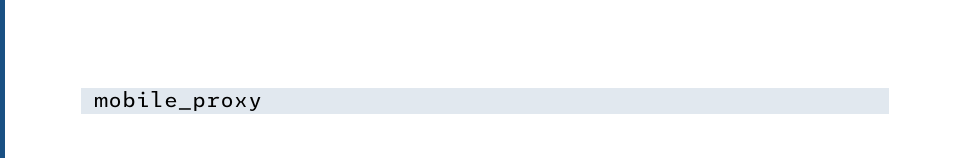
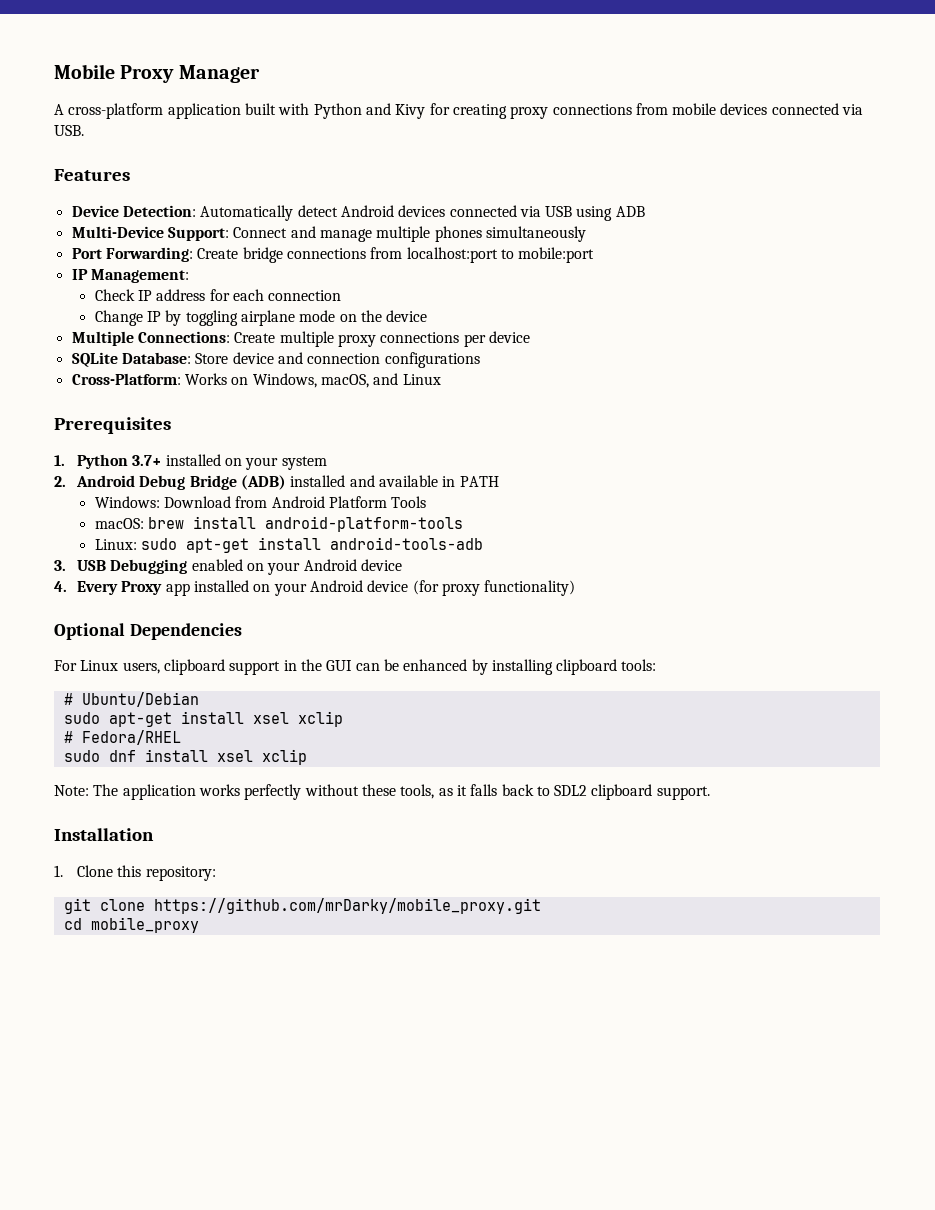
(93, 101) none -> [54,64,260,83] [54,103,864,119] [54,125,84,136] [54,169,130,181] [71,205,645,221] [71,226,586,242] [71,247,595,263] [71,269,189,283] [94,289,342,301] [94,310,428,326] [71,331,530,347] [71,352,480,368] [71,373,441,388] [54,417,171,434] [54,454,327,470] [54,475,499,490] [94,496,427,508] [94,516,463,532] [94,537,483,553] [54,559,402,575] [54,580,576,596] [54,623,242,640] [54,659,657,675] [63,692,199,707] [63,711,343,727] [63,730,181,745] [63,749,307,765] [54,784,710,800] [54,828,154,841] [54,865,216,881] [63,898,541,914] [63,918,82,930] Mobile Proxy Manager // A cross-platform application built with Python and Kivy for creating proxy connections from mobile devices connected via USB. // Features // Device Detection: Automatically detect Android devices connected via USB using ADB // Multi-Device Support: Connect and manage multiple phones simultaneously // Port Forwarding: Create bridge connections from localhost:port to mobile:port // IP Management: // Check IP address for each connection // Change IP by toggling airplane mode on the device // Multiple Connections: Create multiple proxy connections per device // SQLite Database: Store device and connection configurations // Cross-Platform: Works on Windows, macOS, and Linux // Prerequisites // 1. Python 3.7+ installed on your system // 2. Android Debug Bridge (ADB) installed and available in PATH // Windows: Download from Android Platform Tools // macOS: brew install android-platform-tools // Linux: sudo apt-get install android-tools-adb // 3. USB Debugging enabled on your Android device // 4. Every Proxy app installed on your Android device (for proxy functionality) // Optional Dependencies // For Linux users, clipboard support in the GUI can be enhanced by installing clipboard tools: // # Ubuntu/Debian // sudo apt-get install xsel xclip // # Fedora/RHEL // sudo dnf install xsel xclip // Note: The application works perfectly without these tools, as it falls back to SDL2 clipboard support. // Installation // 1. Clone this repository: // git clone https://github.com/mrDarky/mobile_proxy.git // cd

